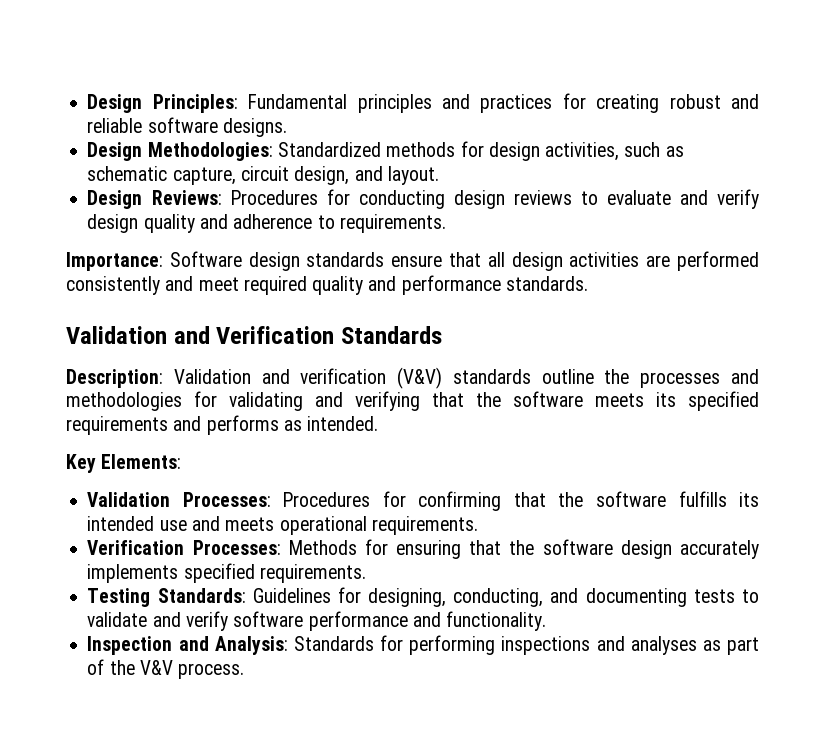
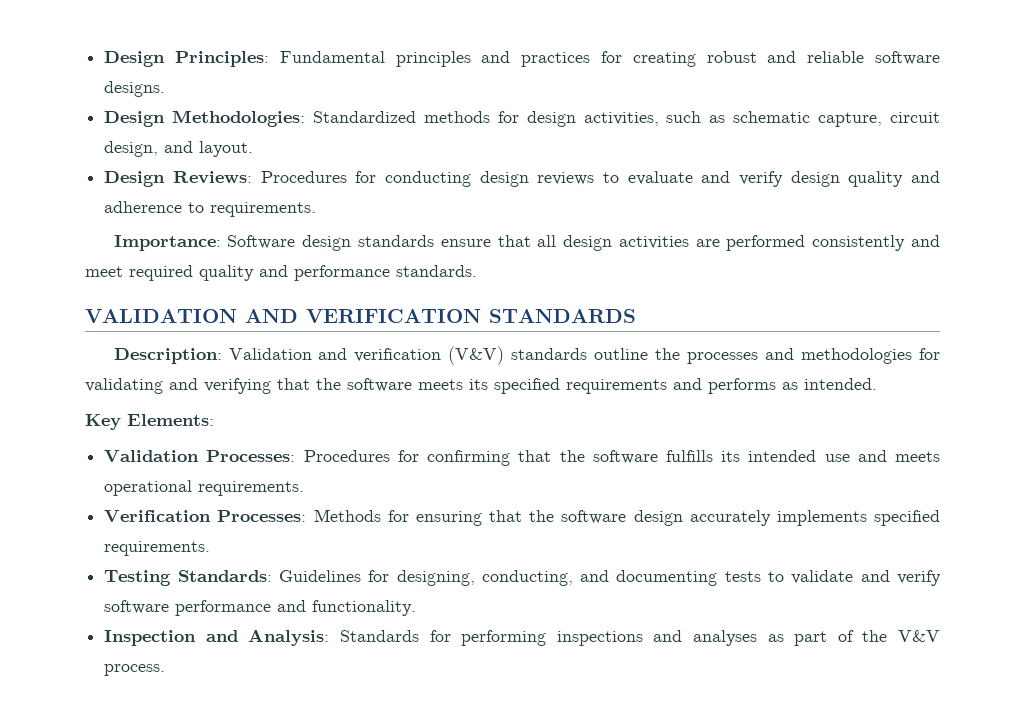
[66,326,442,344] Validation and Verification Standards -> [85,309,636,323] VALIDATION AND VERIFICATION STANDARDS

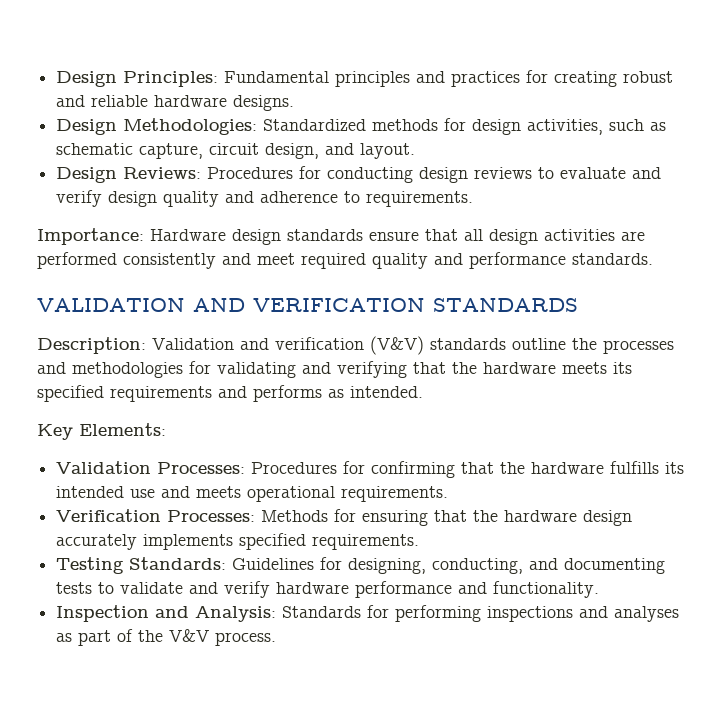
[874,51,940,65] software -> [154,95,228,107] hardware
[227,235,296,249] Software -> [150,229,226,241] Hardware
[347,378,412,392] software -> [483,362,556,374] hardware
[592,450,658,464] software -> [531,462,605,474] hardware
[561,510,627,524] software -> [504,510,578,522] hardware
[104,600,170,614] software -> [276,582,350,594] hardware

